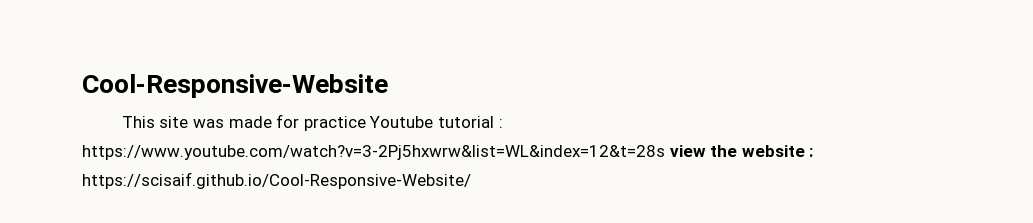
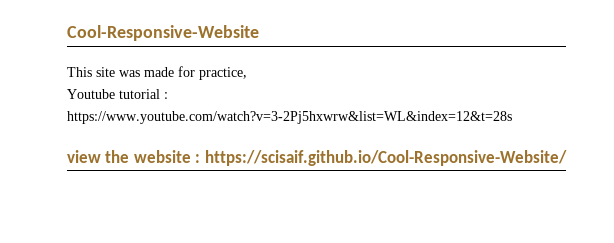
[303,116,366,131] practice -> [199,67,247,80] practice, //
(665, 152) none -> (512, 117) //

